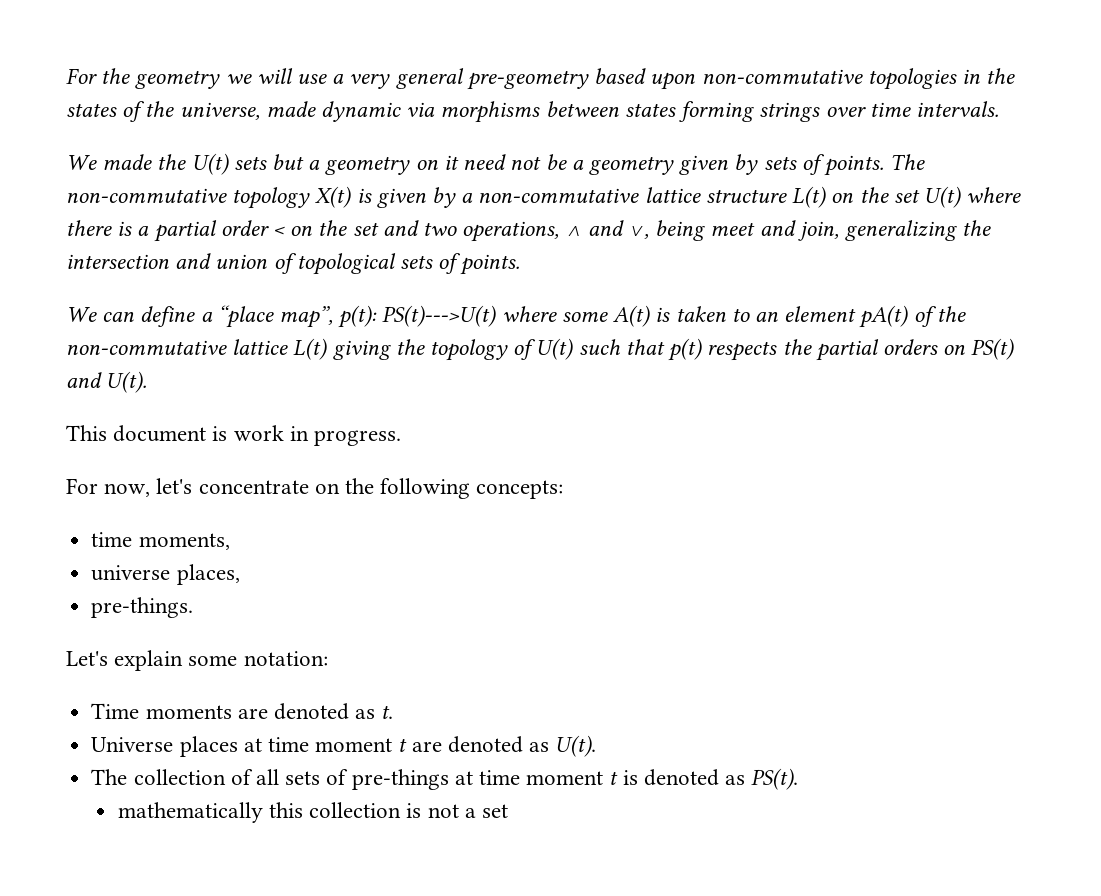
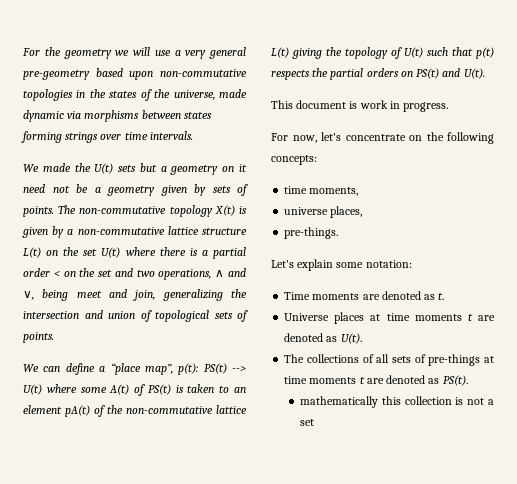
[382,305,497,327] PS(t)--->U(t) -> [203,363,246,374] [23,384,42,395] PS(t) --> U(t)
(651, 316) none -> [134,384,171,396] of PS(t)
[315,738,393,752] moment -> [414,314,462,321] moments
[133,769,226,785] collection -> [306,354,359,363] collections
[526,770,638,785] moment t is -> [309,376,384,384] moments t are

